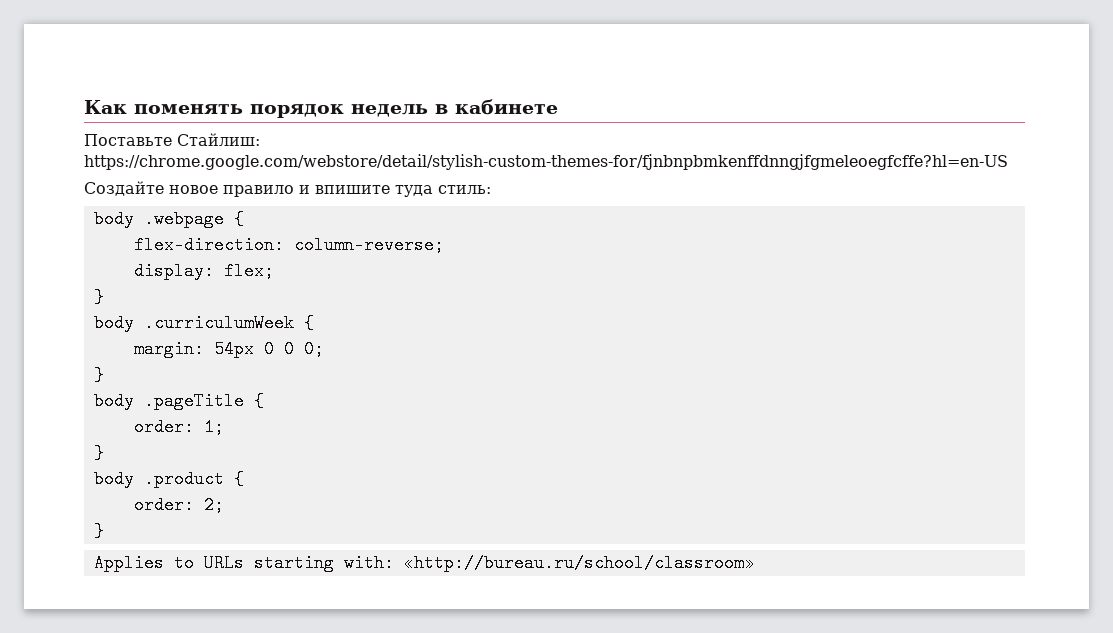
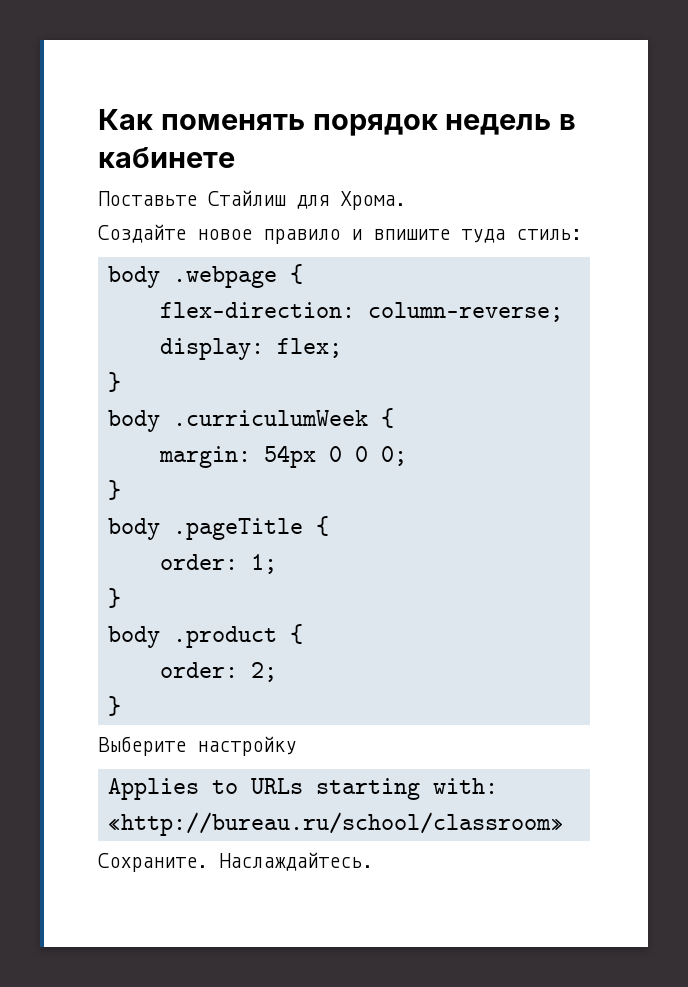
[177,133,260,146] [84,154,1008,170] Стайлиш: https://chrome.google.com/webstore/detail/stylish-custom-themes-for/fjnbnpbmkenffdnngjfgmeleoegfcffe?hl=en-US -> [208,190,406,210] Стайлиш для Хрома.
(104, 531) none -> [98,736,296,756] // Выберите настройку
(754, 563) none -> [98,852,373,872] // Сохраните. Наслаждайтесь.

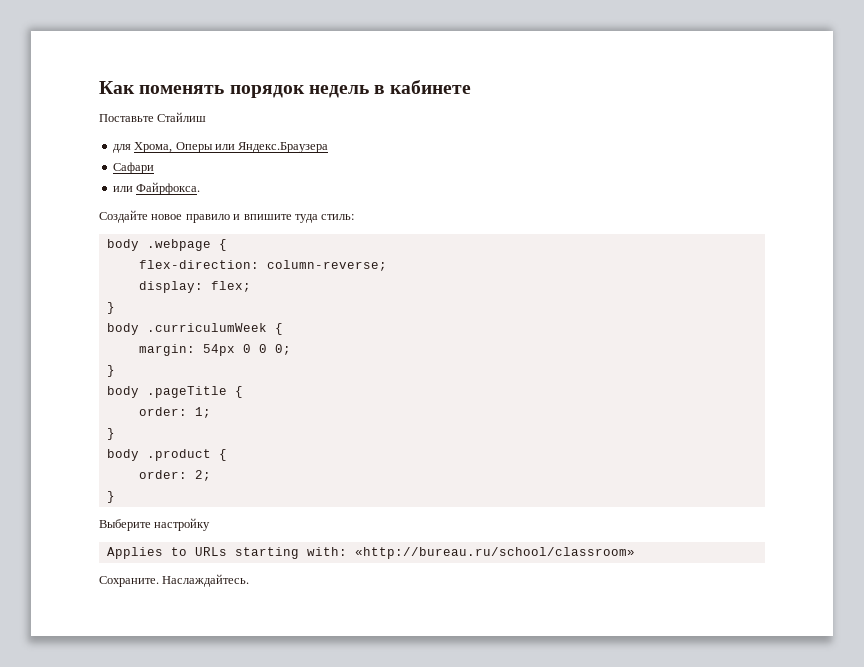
[296,191,406,210] для Хрома. -> [112,142,329,153] [112,162,154,174] [112,182,201,195] // для Хрома, Оперы или Яндекс.Браузера // Сафари // или Файрфокса.

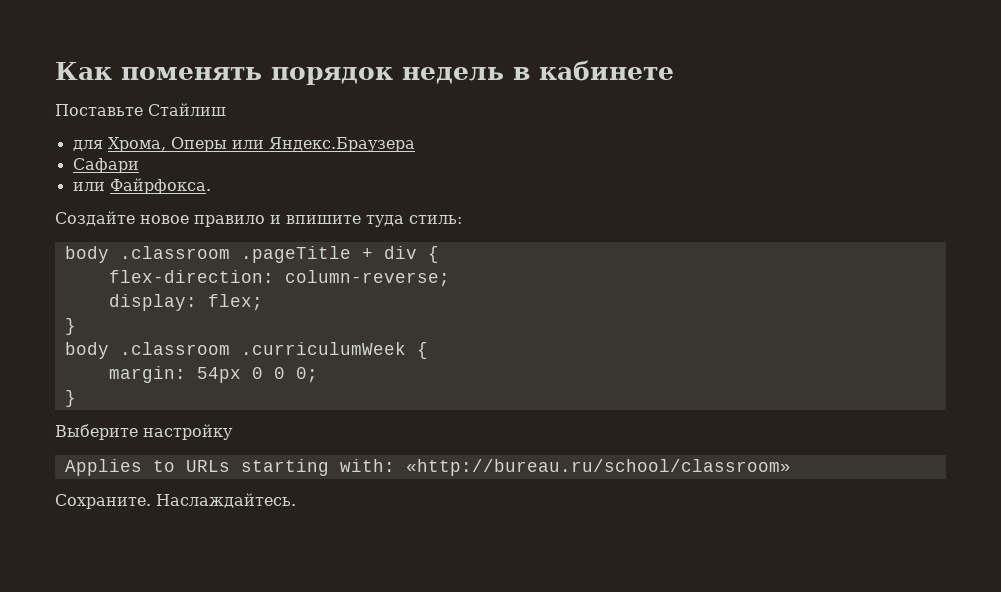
[146,239,211,251] .webpage -> [119,246,417,263] .classroom .pageTitle + div
(139, 329) none -> [119,342,230,355] .classroom
[106,386,243,398] [138,407,211,418] [106,428,115,440] [106,449,227,461] [138,470,211,481] [106,491,115,503] // body .pageTitle { // order: 1; // } // body .product { // order: 2; // } -> (76, 398) none

